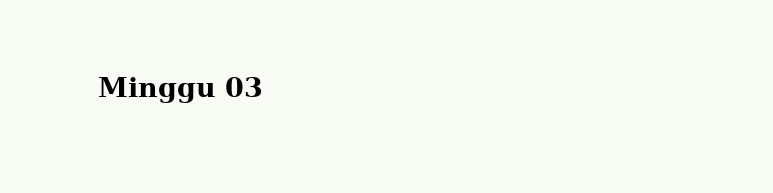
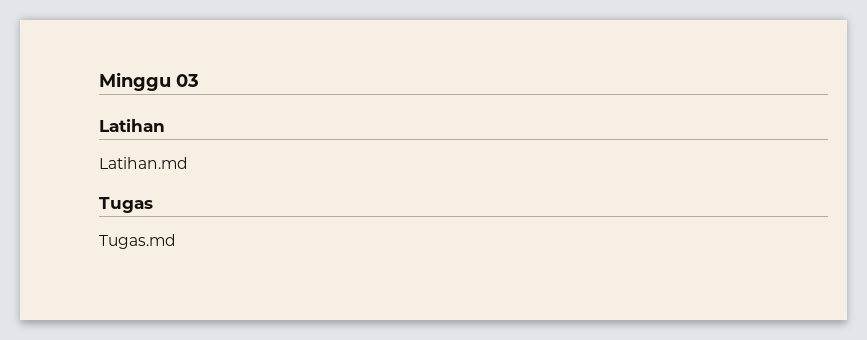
(263, 87) none -> [99,119,165,132] [99,157,188,169] [99,197,153,213] [99,234,176,249] // Latihan // Latihan.md // Tugas // Tugas.md

